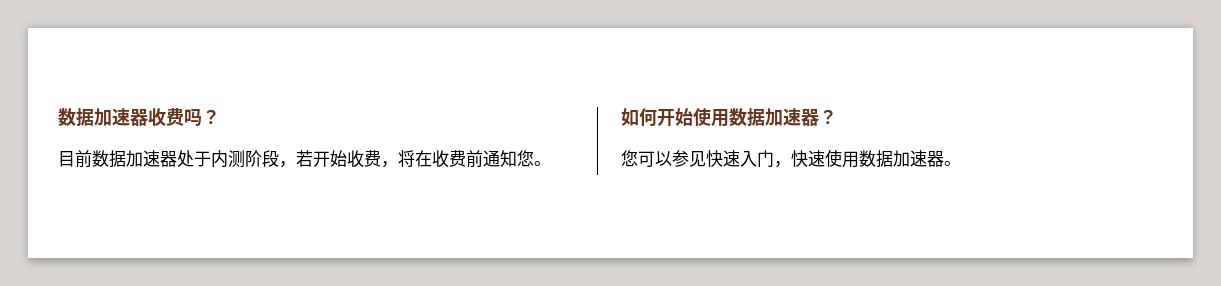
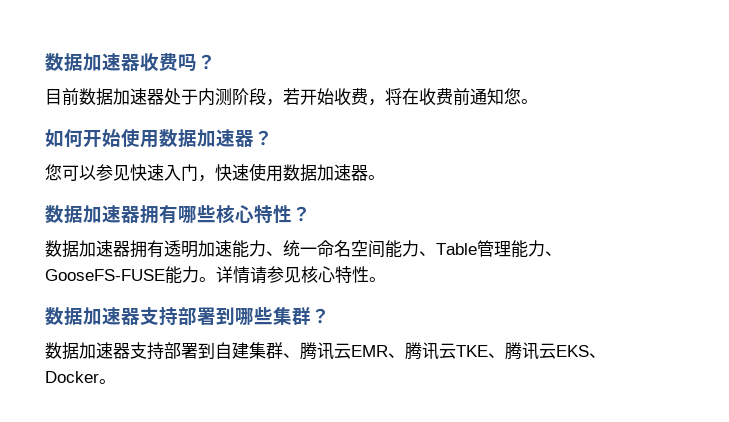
(961, 163) none -> [45,205,311,224] [45,240,562,258] [45,266,386,284] [45,307,330,326] [45,342,606,360] [45,371,116,384] // 数据加速器拥有哪些核心特性？ // 数据加速器拥有透明加速能力、统一命名空间能力、Table管理能力、GooseFS-FUSE能力。详情请参见核心特性。 // 数据加速器支持部署到哪些集群？ // 数据加速器支持部署到自建集群、腾讯云EMR、腾讯云TKE、腾讯云EKS、Docker。

